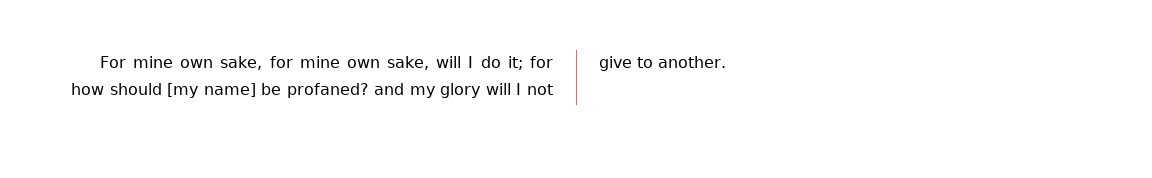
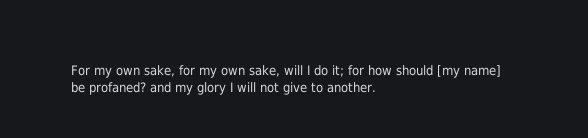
[133,56,174,68] mine -> [94,67,112,78] my
[299,56,340,68] mine -> [199,67,217,78] my
[485,83,522,95] will I -> [230,82,256,92] I will

